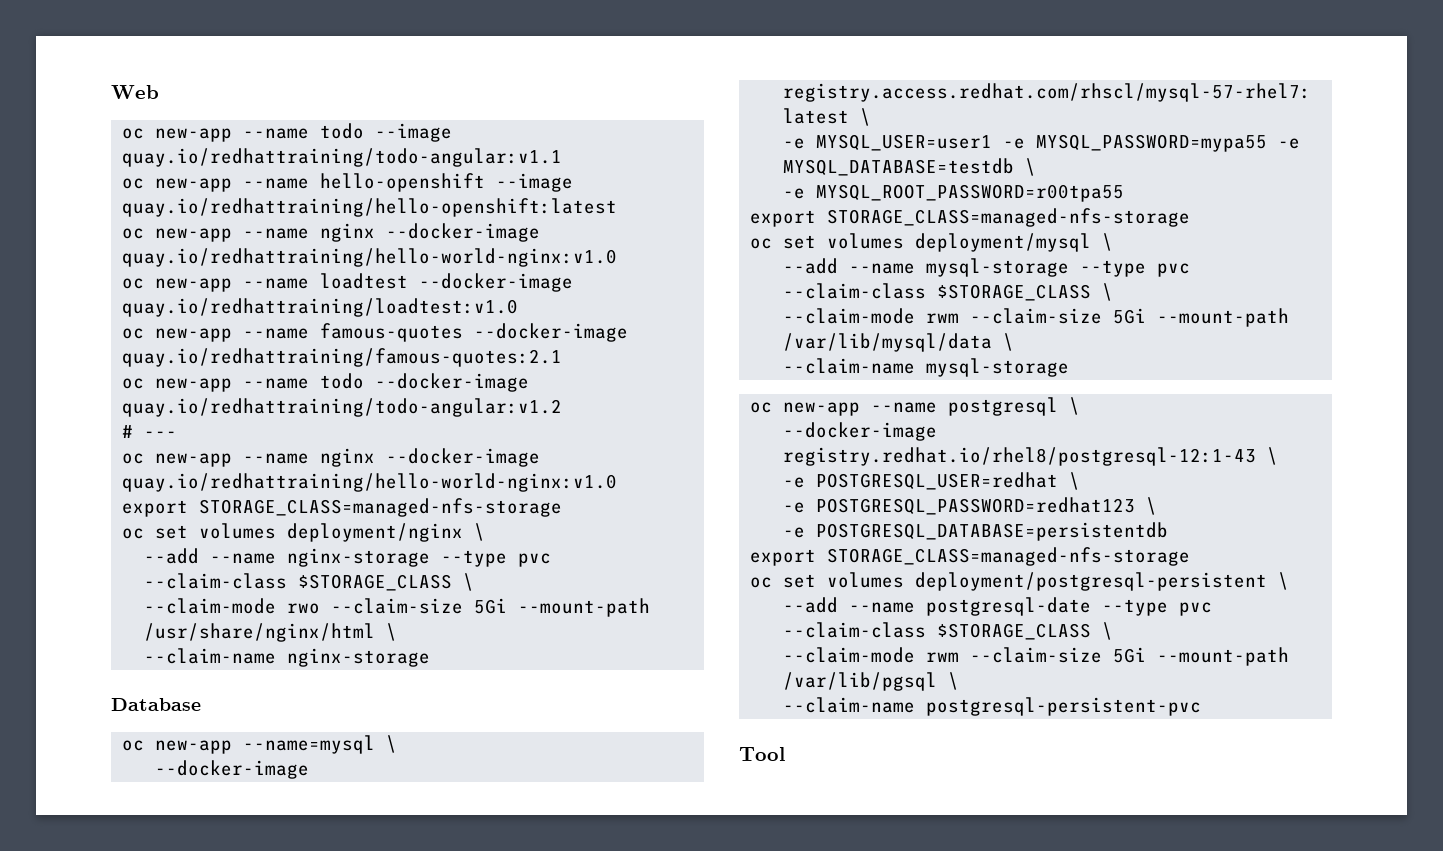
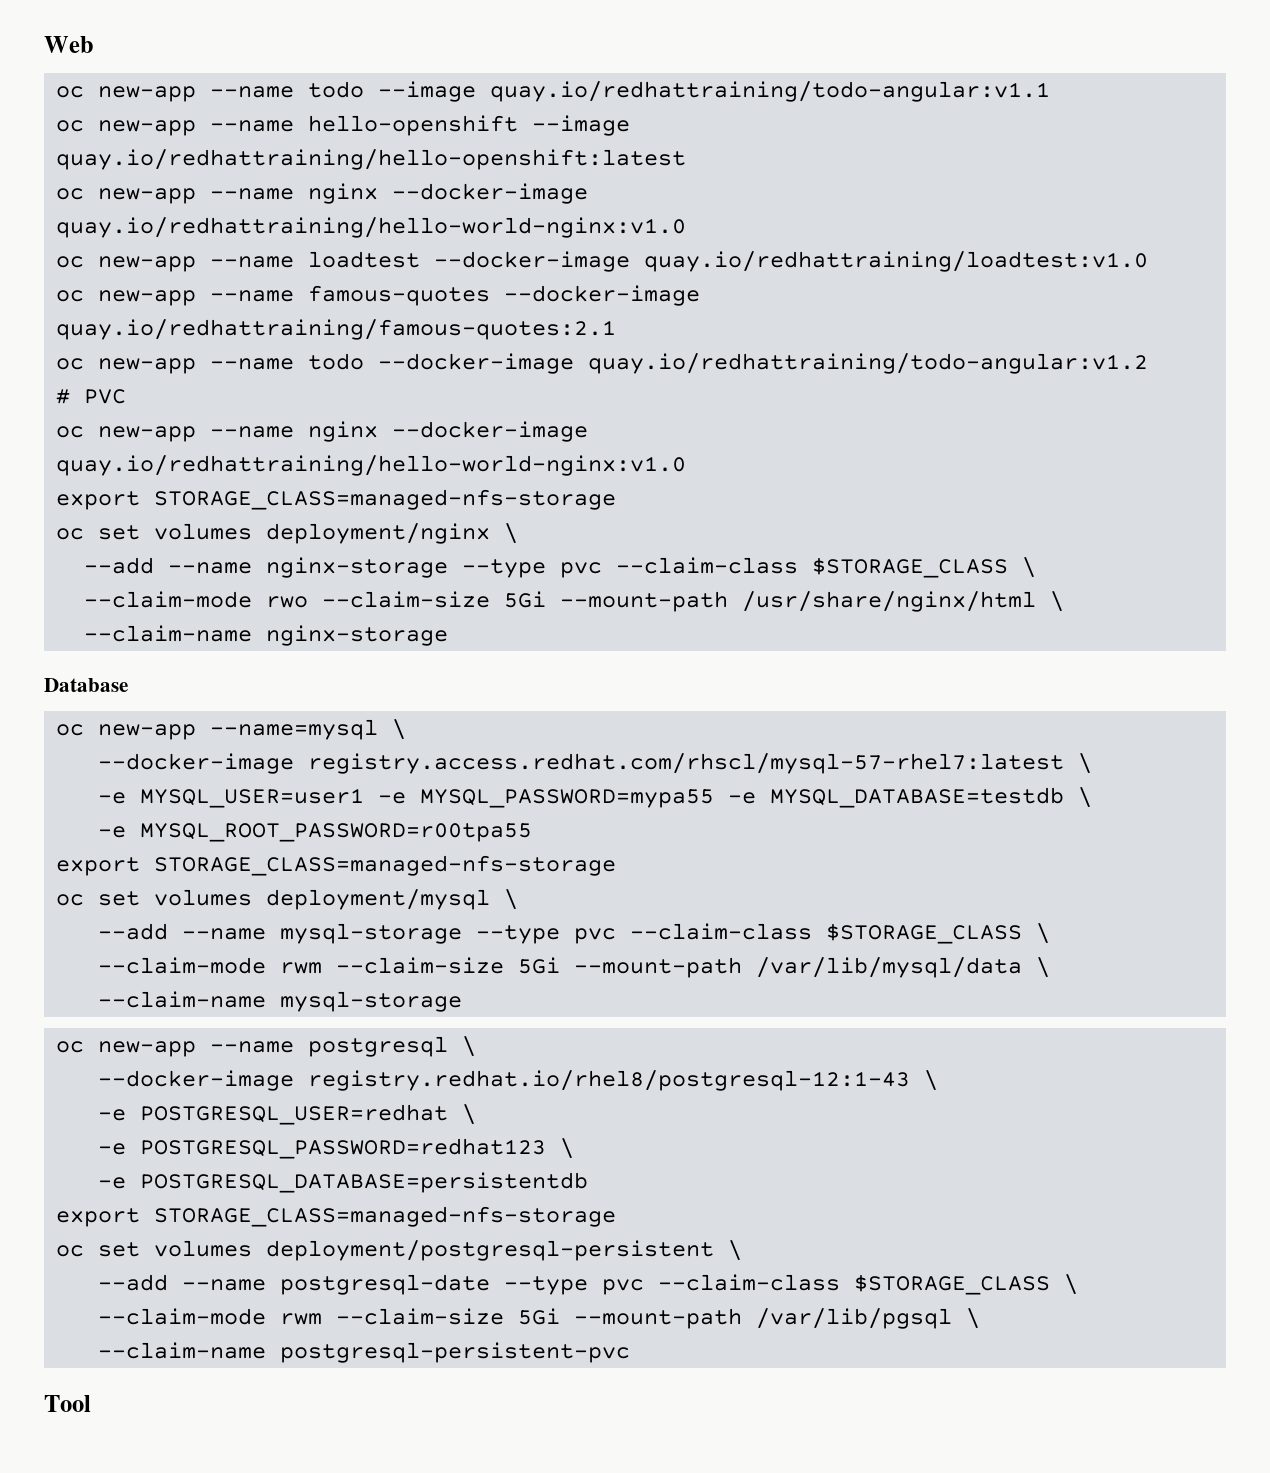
[144,431,178,438] --- -> [84,389,126,404] PVC

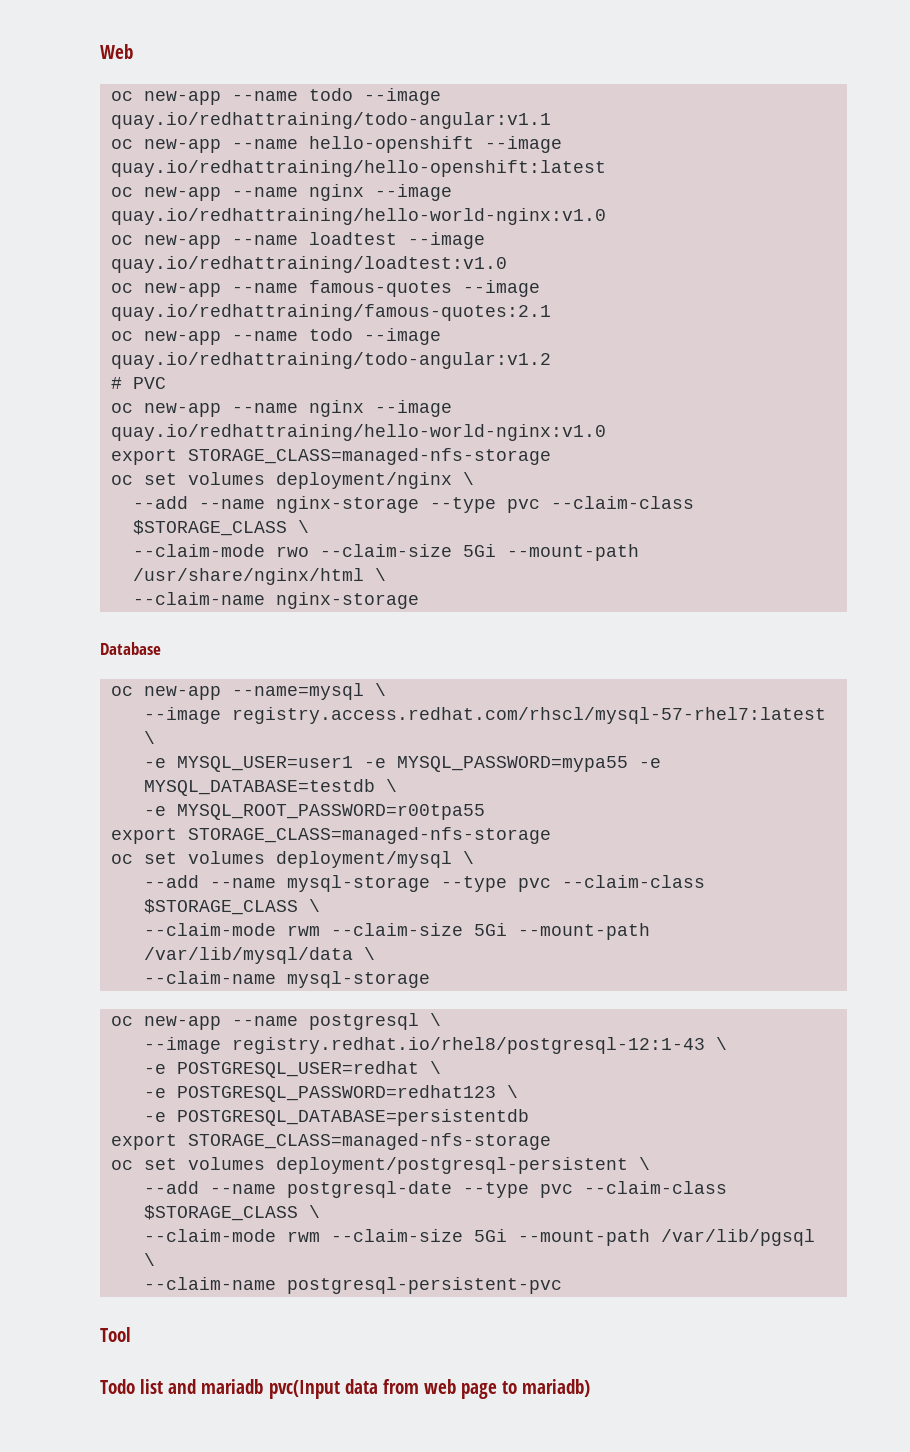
[392,183,588,204] --docker-image -> [375,184,453,201] --image
[434,251,630,272] --docker-image -> [408,232,486,249] --image
[504,285,700,306] --docker-image -> [463,280,541,297] --image
[378,353,574,374] --docker-image -> [364,328,442,345] --image
[392,421,588,442] --docker-image -> [375,400,453,417] --image
[98,753,294,774] --docker-image -> [144,707,222,724] --image
[98,1070,294,1091] --docker-image -> [144,1037,222,1054] --image
(91, 1403) none -> [100,1379,591,1399] // Todo list and mariadb pvc(Input data from web page to mariadb)

